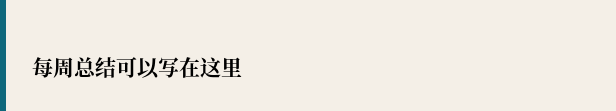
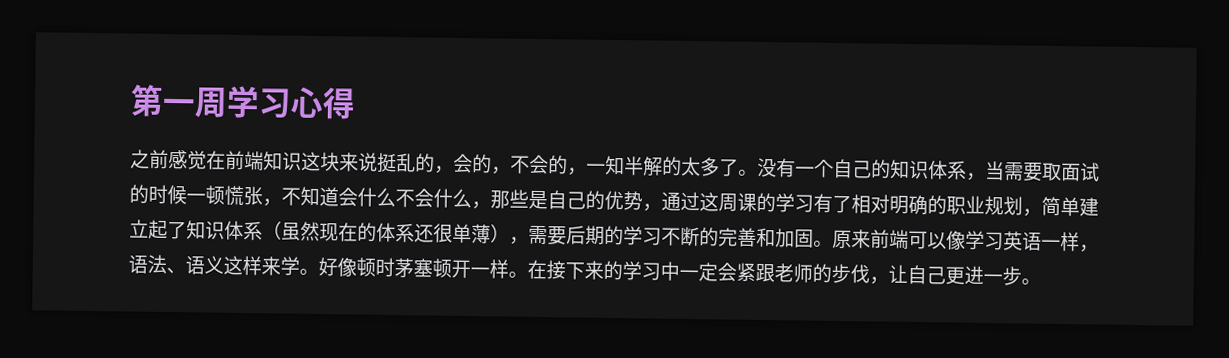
[32,57,242,79] 每周总结可以写在这里 -> [130,84,356,120] [130,149,1100,182] [129,184,1099,217] [129,219,1099,253] [128,254,1041,286] 第一周学习心得 // 之前感觉在前端知识这块来说挺乱的，会的，不会的，一知半解的太多了。没有一个自己的知识体系，当需要取面试的时候一顿慌张，不知道会什么不会什么，那些是自己的优势，通过这周课的学习有了相对明确的职业规划，简单建立起了知识体系（虽然现在的体系还很单薄），需要后期的学习不断的完善和加固。原来前端可以像学习英语一样，语法、语义这样来学。好像顿时茅塞顿开一样。在接下来的学习中一定会紧跟老师的步伐，让自己更进一步。

